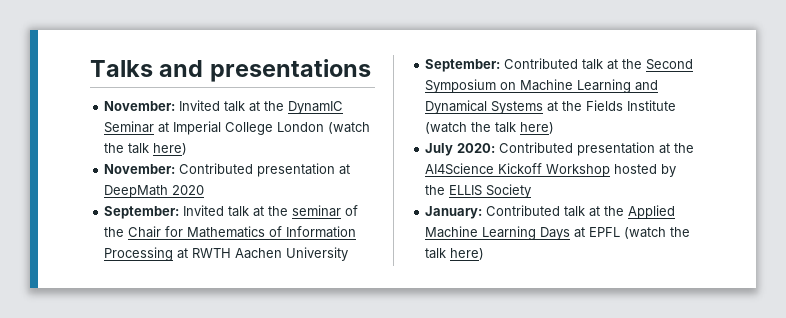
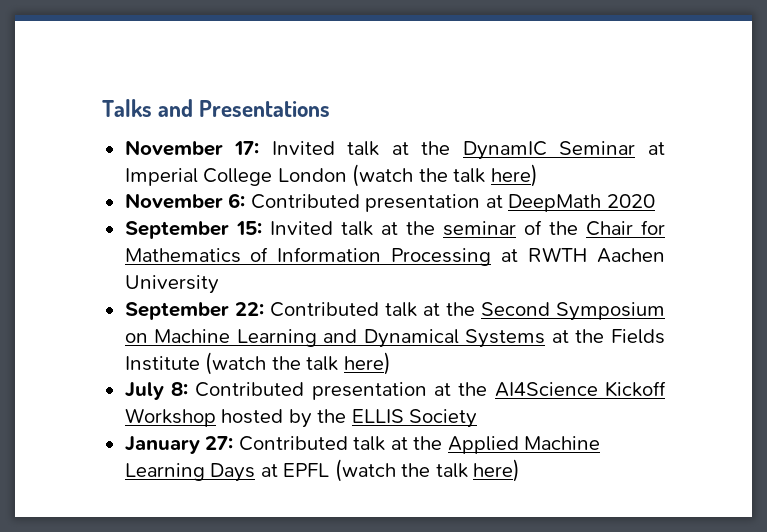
[209,59,371,82] [104,101,176,111] presentations // November: -> [199,100,331,117] [124,140,260,156] Presentations // November 17:
[104,164,176,174] November: -> [124,193,246,209] November 6:
[104,206,180,219] September: -> [124,221,262,239] September 15:
[425,59,501,72] September: -> [124,302,264,320] September 22:
[457,143,496,153] 2020: -> [170,382,188,396] 8:
[425,206,483,219] January: -> [124,436,234,454] January 27:

